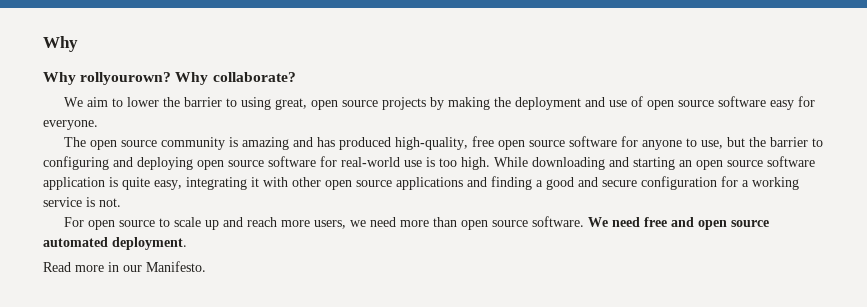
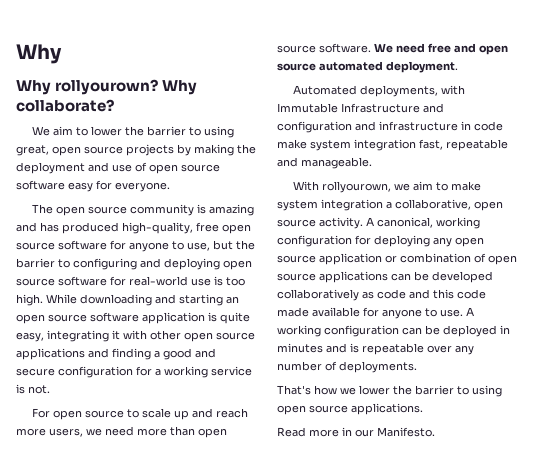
(187, 243) none -> [293,85,466,97] [277,103,444,113] [277,121,503,133] [277,139,508,151] [277,157,372,169] [293,181,482,193] [277,199,503,211] [277,217,480,229] [277,235,484,247] [277,253,517,265] [277,271,493,283] [277,289,486,301] [277,307,474,319] [277,325,510,337] [277,343,474,355] [277,361,417,373] [277,385,502,397] [277,403,423,415] // Automated deployments, with Immutable Infrastructure and configuration and infrastructure in code make system integration fast, repeatable and manageable. // With rollyourown, we aim to make system integration a collaborative, open source activity. A canonical, working configuration for deploying any open source application or combination of open source applications can be developed collaboratively as code and this code made available for anyone to use. A working configuration can be deployed in minutes and is repeatable over any number of deployments. // That's how we lower the barrier to using open source applications.

